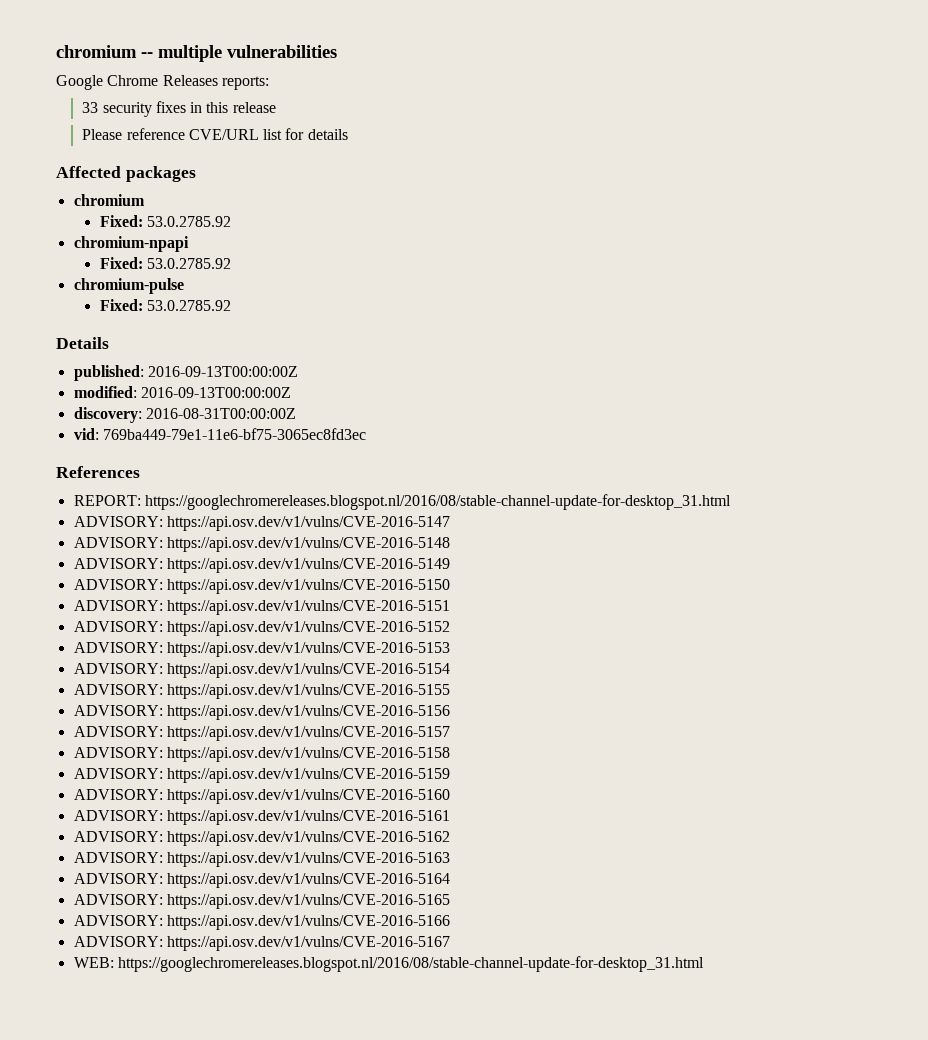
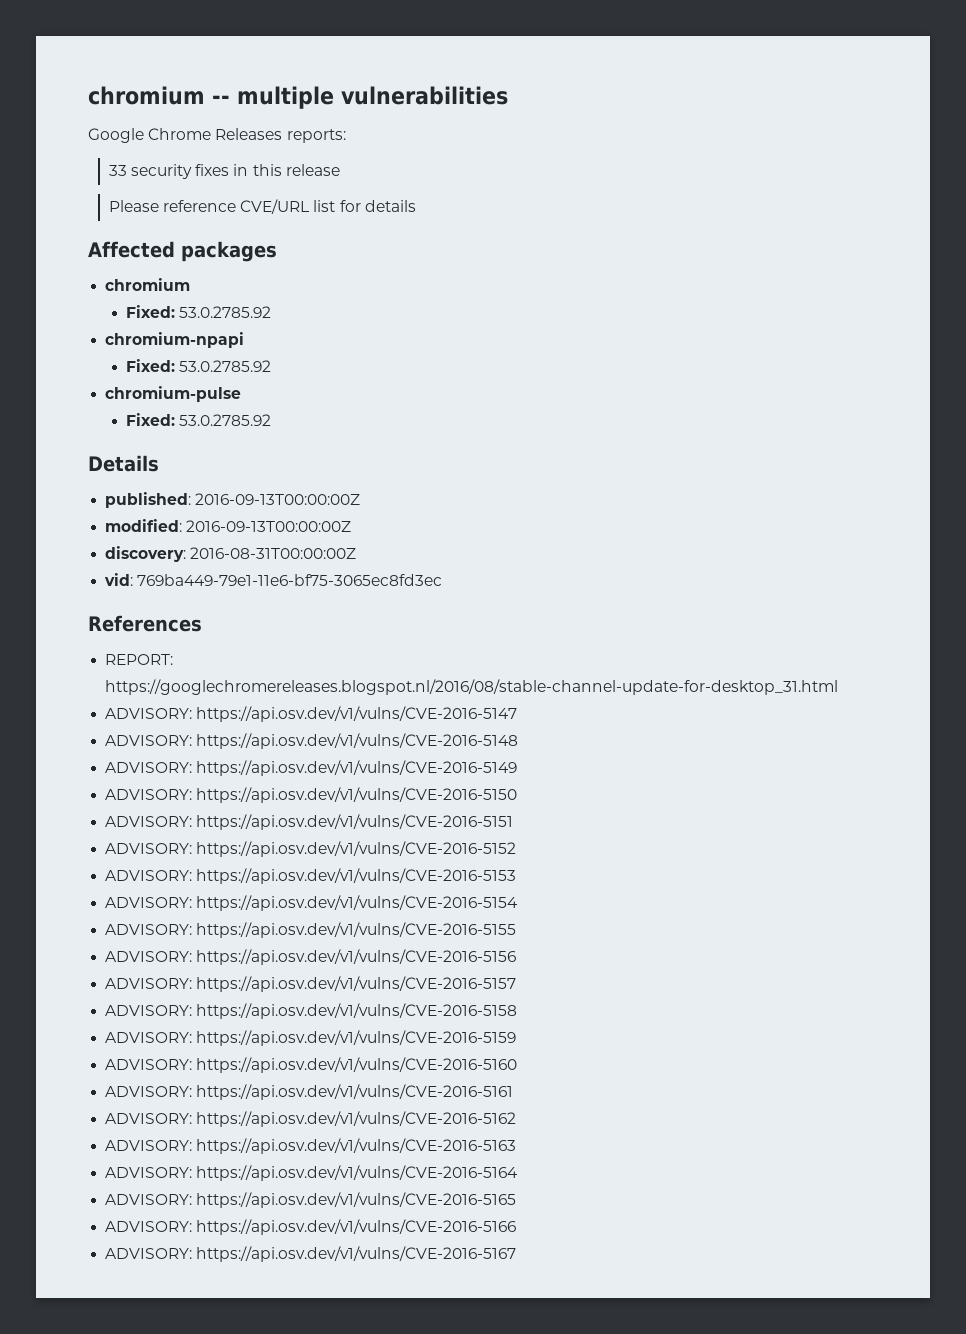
[73,956,704,972] // WEB: https://googlechromereleases.blogspot.nl/2016/08/stable-channel-update-for-desktop_31.html -> (517, 1254) none

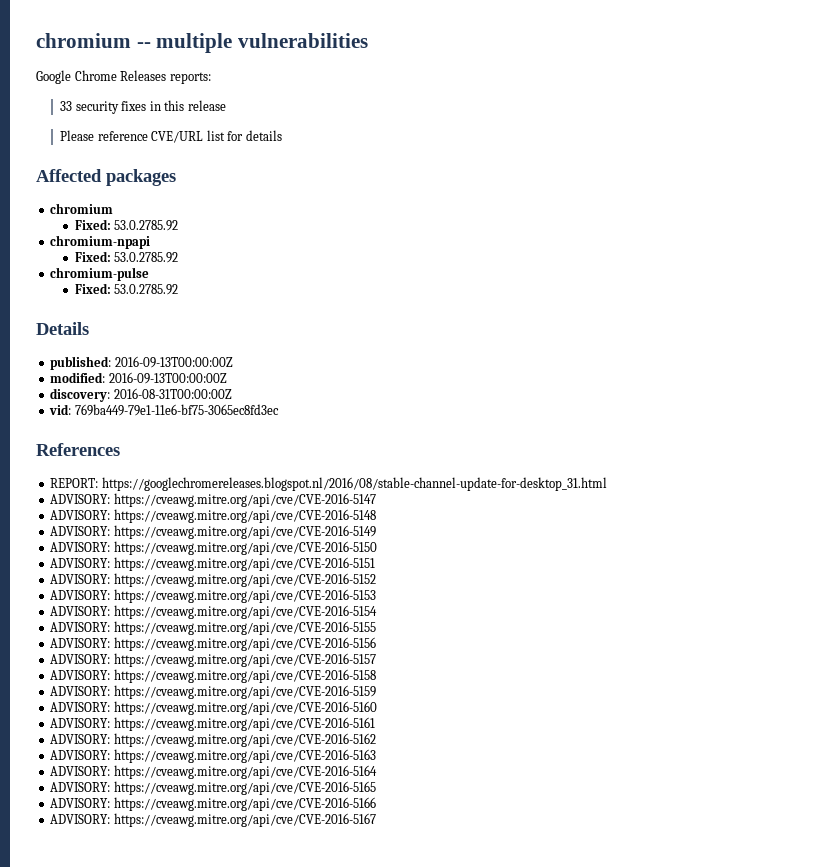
[196,706,518,722] [105,733,519,749] [105,760,518,776] [105,787,518,803] [105,814,514,830] [105,841,517,857] [105,868,517,884] [105,895,519,911] [105,922,517,938] [105,949,517,965] [105,976,517,992] [105,1003,518,1019] [105,1030,517,1046] [105,1057,518,1073] [105,1084,514,1100] [105,1111,517,1127] [105,1138,517,1154] [105,1165,519,1181] [105,1192,517,1208] [105,1219,517,1235] [105,1246,517,1262] https://api.osv.dev/v1/vulns/CVE-2016-5147 // ADVISORY: https://api.osv.dev/v1/vulns/CVE-2016-5148 // ADVISORY: https://api.osv.dev/v1/vulns/CVE-2016-5149 // ADVISORY: https://api.osv.dev/v1/vulns/CVE-2016-5150 // ADVISORY: https://api.osv.dev/v1/vulns/CVE-2016-5151 // ADVISORY: https://api.osv.dev/v1/vulns/CVE-2016-5152 // ADVISORY: https://api.osv.dev/v1/vulns/CVE-2016-5153 // ADVISORY: https://api.osv.dev/v1/vulns/CVE-2016-5154 // ADVISORY: https://api.osv.dev/v1/vulns/CVE-2016-5155 // ADVISORY: https://api.osv.dev/v1/vulns/CVE-2016-5156 // ADVISORY: https://api.osv.dev/v1/vulns/CVE-2016-5157 // ADVISORY: https://api.osv.dev/v1/vulns/CVE-2016-5158 // ADVISORY: https://api.osv.dev/v1/vulns/CVE-2016-5159 // ADVISORY: https://api.osv.dev/v1/vulns/CVE-2016-5160 // ADVISORY: https://api.osv.dev/v1/vulns/CVE-2016-5161 // ADVISORY: https://api.osv.dev/v1/vulns/CVE-2016-5162 // ADVISORY: https://api.osv.dev/v1/vulns/CVE-2016-5163 // ADVISORY: https://api.osv.dev/v1/vulns/CVE-2016-5164 // ADVISORY: https://api.osv.dev/v1/vulns/CVE-2016-5165 // ADVISORY: https://api.osv.dev/v1/vulns/CVE-2016-5166 // ADVISORY: https://api.osv.dev/v1/vulns/CVE-2016-5167 -> [113,493,376,507] [50,509,376,523] [50,525,376,539] [50,541,377,555] [50,557,375,571] [50,573,376,587] [50,589,376,603] [50,605,377,619] [50,621,376,635] [50,637,376,651] [50,653,376,667] [50,669,376,683] [50,685,376,699] [50,701,377,715] [50,717,375,731] [50,733,376,747] [50,749,376,763] [50,765,377,779] [50,781,376,795] [50,797,376,811] [50,813,376,827] https://cveawg.mitre.org/api/cve/CVE-2016-5147 // ADVISORY: https://cveawg.mitre.org/api/cve/CVE-2016-5148 // ADVISORY: https://cveawg.mitre.org/api/cve/CVE-2016-5149 // ADVISORY: https://cveawg.mitre.org/api/cve/CVE-2016-5150 // ADVISORY: https://cveawg.mitre.org/api/cve/CVE-2016-5151 // ADVISORY: https://cveawg.mitre.org/api/cve/CVE-2016-5152 // ADVISORY: https://cveawg.mitre.org/api/cve/CVE-2016-5153 // ADVISORY: https://cveawg.mitre.org/api/cve/CVE-2016-5154 // ADVISORY: https://cveawg.mitre.org/api/cve/CVE-2016-5155 // ADVISORY: https://cveawg.mitre.org/api/cve/CVE-2016-5156 // ADVISORY: https://cveawg.mitre.org/api/cve/CVE-2016-5157 // ADVISORY: https://cveawg.mitre.org/api/cve/CVE-2016-5158 // ADVISORY: https://cveawg.mitre.org/api/cve/CVE-2016-5159 // ADVISORY: https://cveawg.mitre.org/api/cve/CVE-2016-5160 // ADVISORY: https://cveawg.mitre.org/api/cve/CVE-2016-5161 // ADVISORY: https://cveawg.mitre.org/api/cve/CVE-2016-5162 // ADVISORY: https://cveawg.mitre.org/api/cve/CVE-2016-5163 // ADVISORY: https://cveawg.mitre.org/api/cve/CVE-2016-5164 // ADVISORY: https://cveawg.mitre.org/api/cve/CVE-2016-5165 // ADVISORY: https://cveawg.mitre.org/api/cve/CVE-2016-5166 // ADVISORY: https://cveawg.mitre.org/api/cve/CVE-2016-5167

